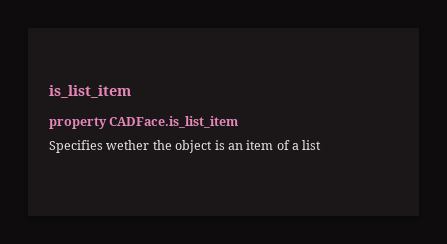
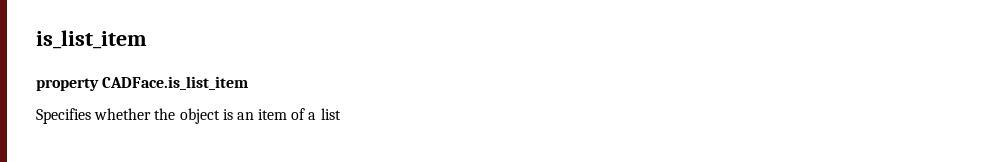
[106,140,150,150] wether -> [94,108,152,120] whether

